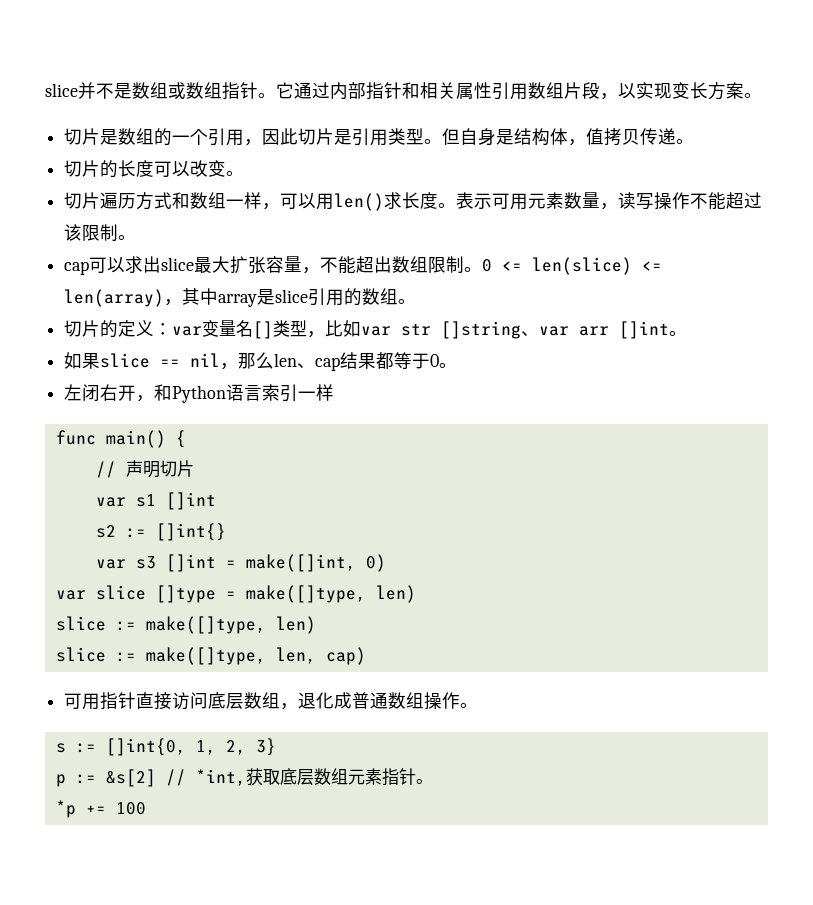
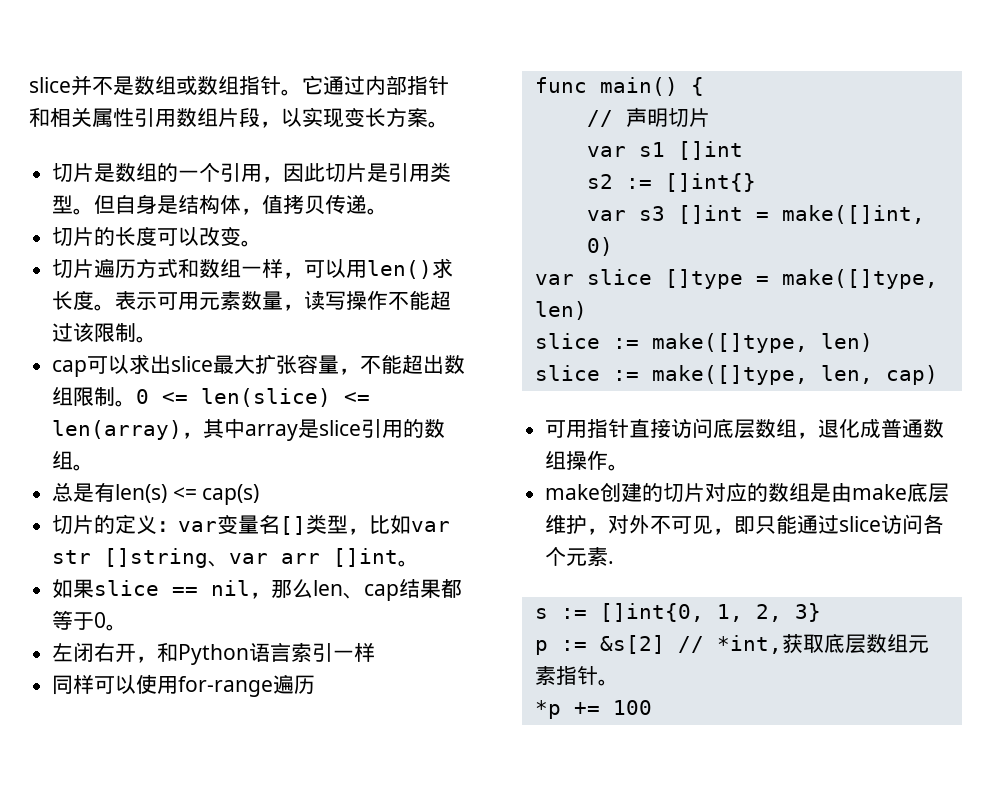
(417, 301) none -> [52,482,260,505] // 总是有len(s) <= cap(s)
(335, 392) none -> [52,674,316,697] // 同样可以使用for-range遍历
(479, 705) none -> [545,482,950,503] [545,514,945,535] [545,547,615,567] // make创建的切片对应的数组是由make底层维护，对外不可见，即只能通过slice访问各个元素.

